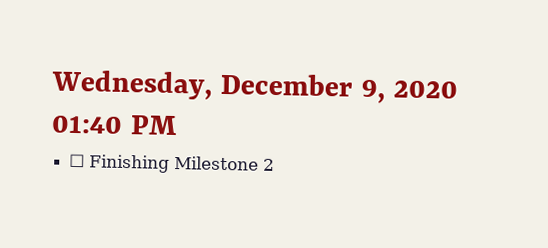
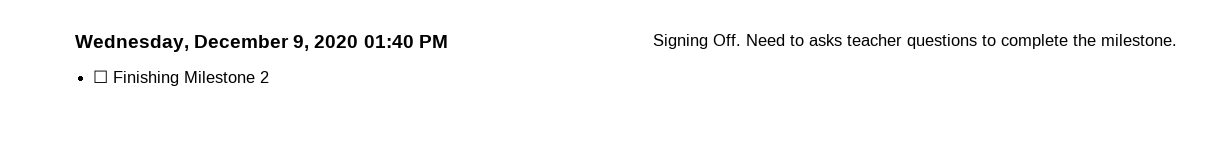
(276, 165) none -> [653,34,1177,49] // Signing Off. Need to asks teacher questions to complete the milestone.

